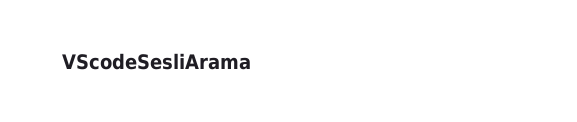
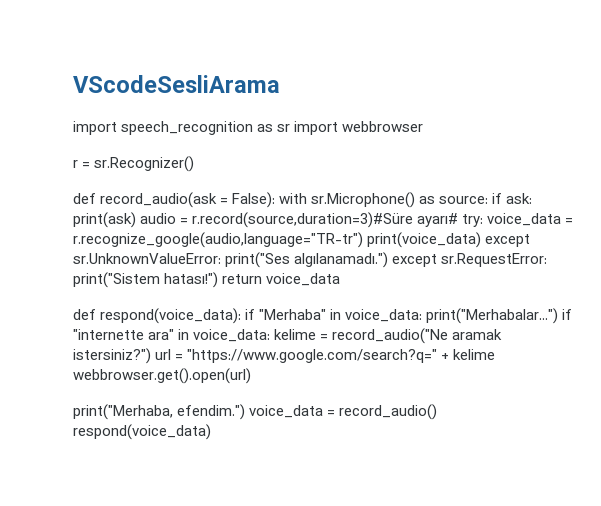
(251, 61) none -> [73,121,424,135] [73,156,195,172] [73,192,533,208] [73,212,574,228] [73,232,531,248] [73,252,548,268] [73,272,341,288] [73,308,573,324] [73,328,503,344] [73,348,496,364] [73,368,251,384] [73,404,438,420] [73,424,211,440] // import speech_recognition as sr import webbrowser // r = sr.Recognizer() // def record_audio(ask = False): with sr.Microphone() as source: if ask: print(ask) audio = r.record(source,duration=3)#Süre ayarı# try: voice_data = r.recognize_google(audio,language="TR-tr") print(voice_data) except sr.UnknownValueError: print("Ses algılanamadı.") except sr.RequestError: print("Sistem hatası!") return voice_data // def respond(voice_data): if "Merhaba" in voice_data: print("Merhabalar...") if "internette ara" in voice_data: kelime = record_audio("Ne aramak istersiniz?") url = "https://www.google.com/search?q=" + kelime webbrowser.get().open(url) // print("Merhaba, efendim.") voice_data = record_audio() respond(voice_data)

